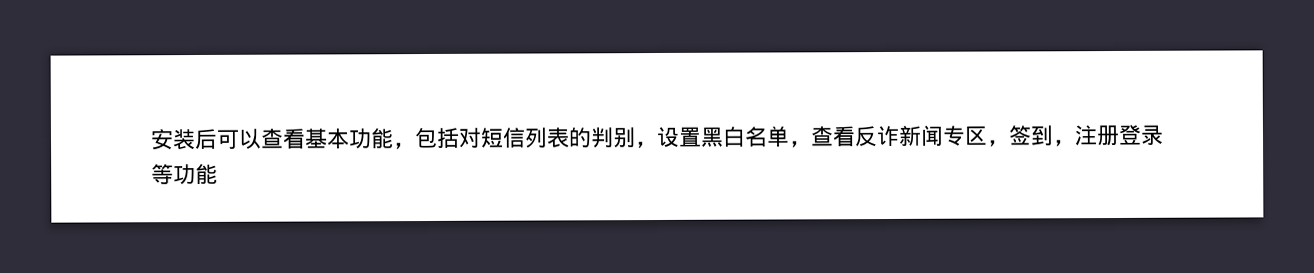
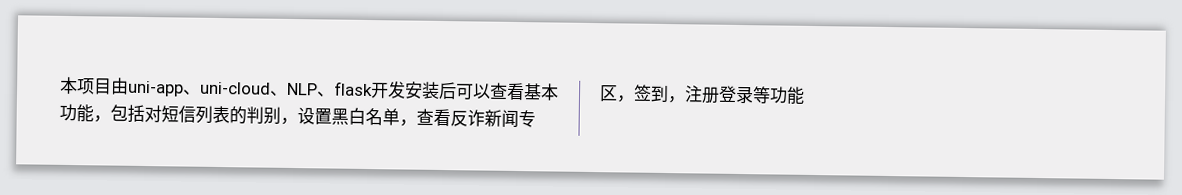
(150, 140) none -> [60,76,406,99] 本项目由uni-app、uni-cloud、NLP、flask开发

